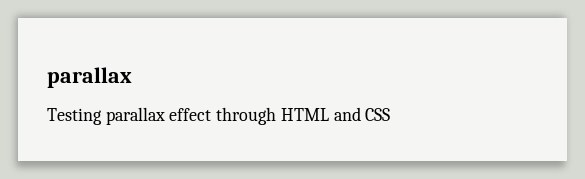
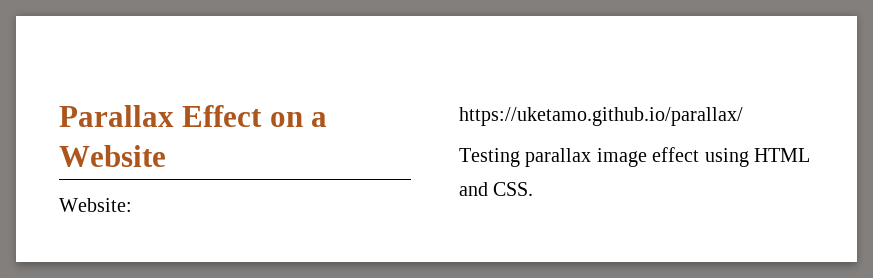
[47,67,132,88] parallax -> [59,105,328,127] [59,145,166,167] [59,198,132,212] [459,107,743,126] Parallax Effect on a Website // Website: https://uketamo.github.io/parallax/
[169,107,277,125] effect through -> [596,147,749,167] image effect using
[365,108,391,121] CSS -> [493,182,534,196] CSS.

